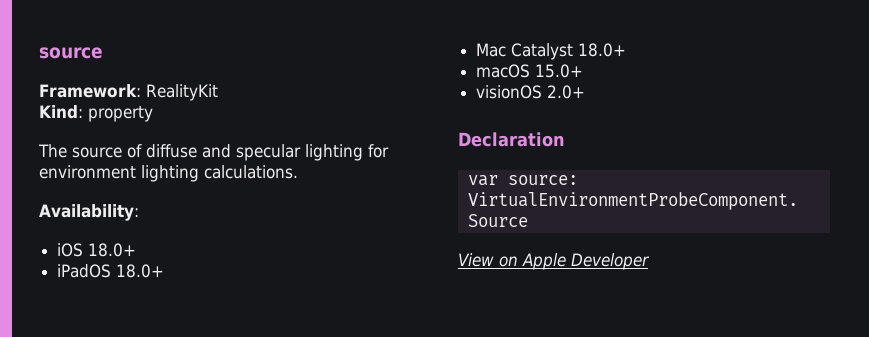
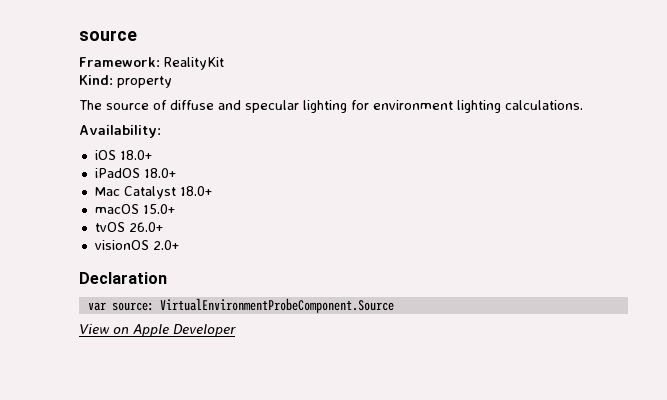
(584, 71) none -> [94,222,163,232] // tvOS 26.0+

